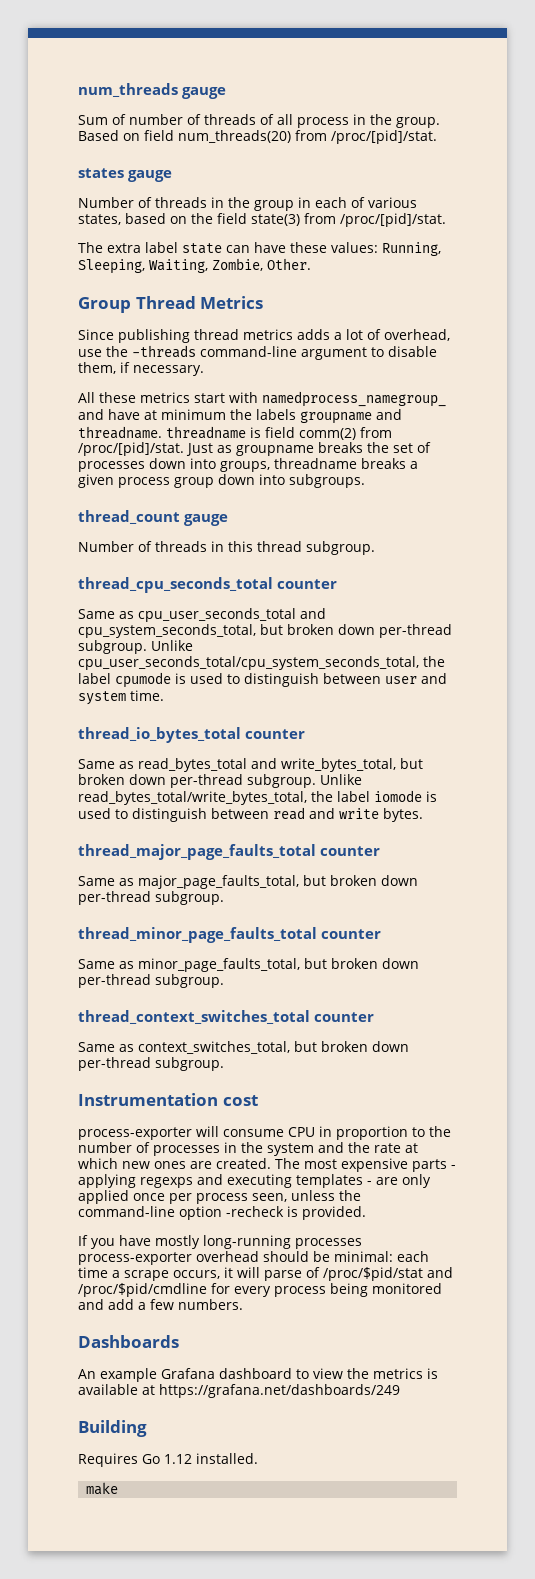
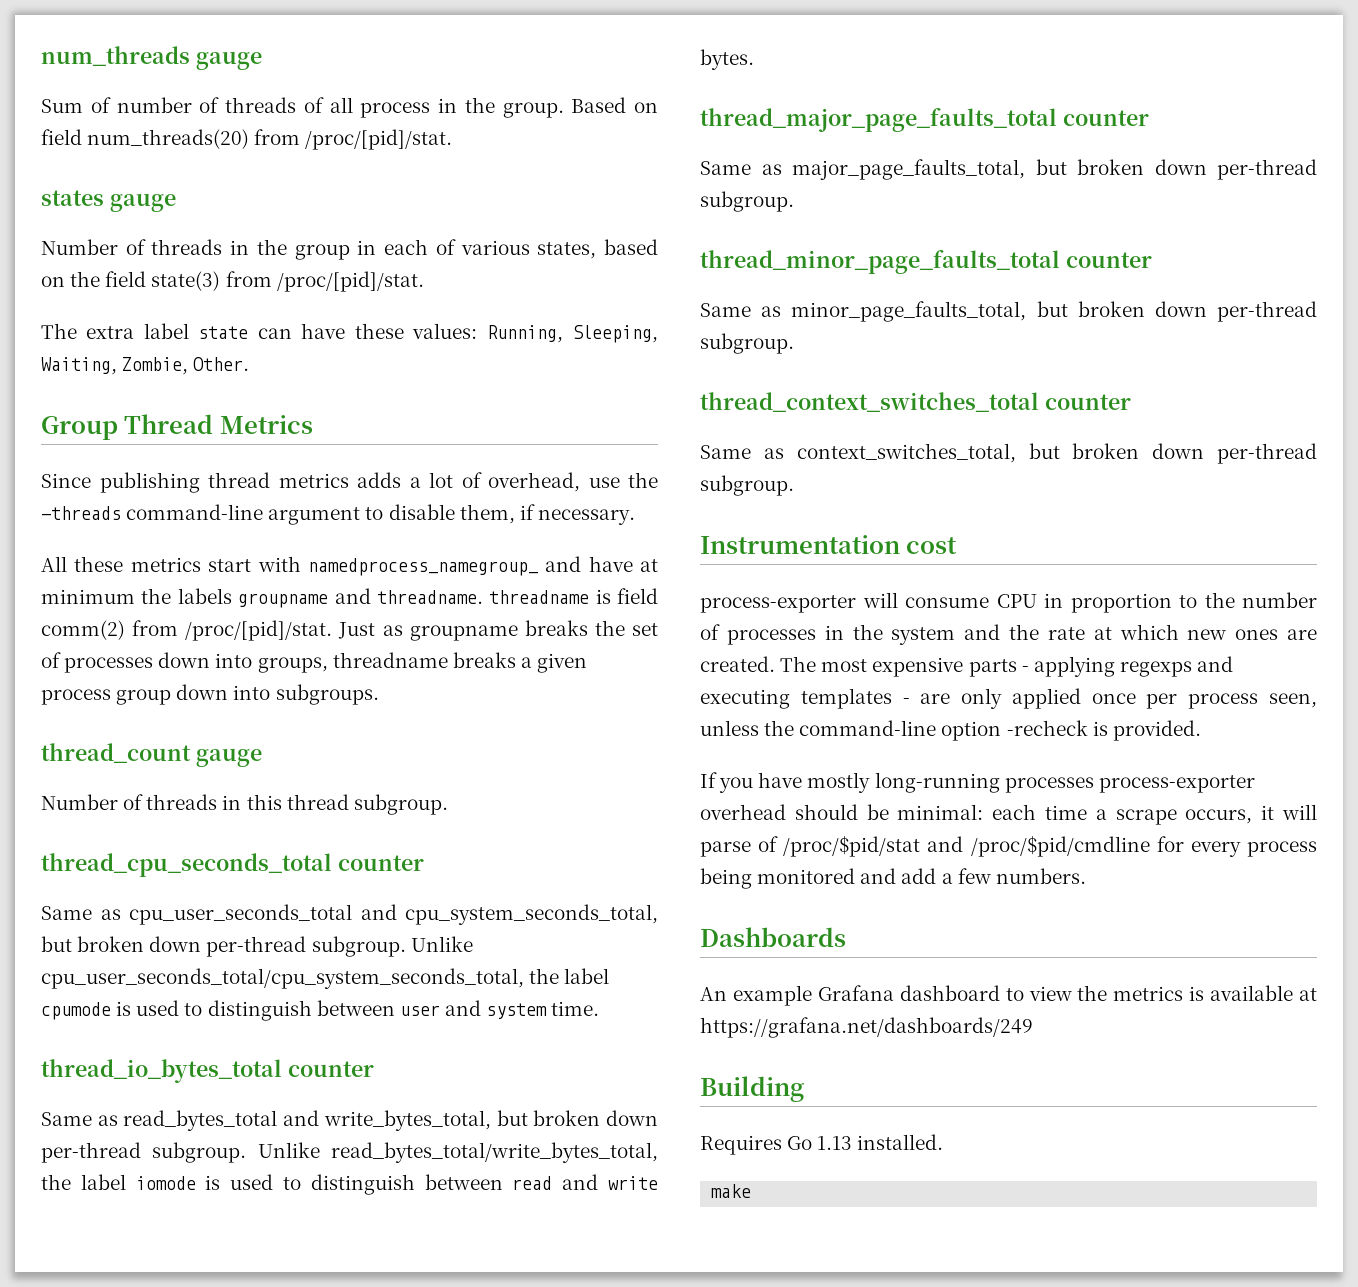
[164,1454,192,1464] 1.12 -> [817,1136,853,1150] 1.13

